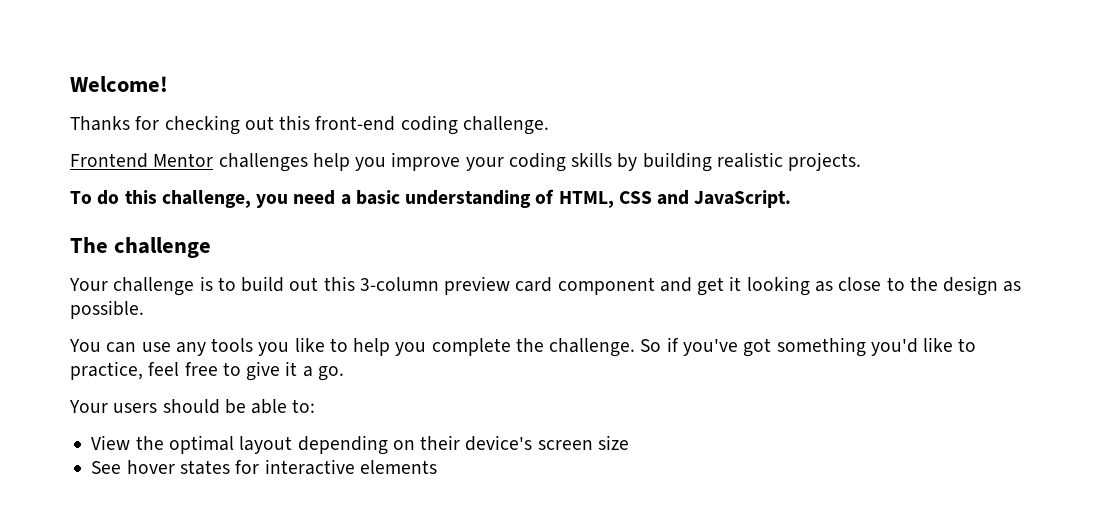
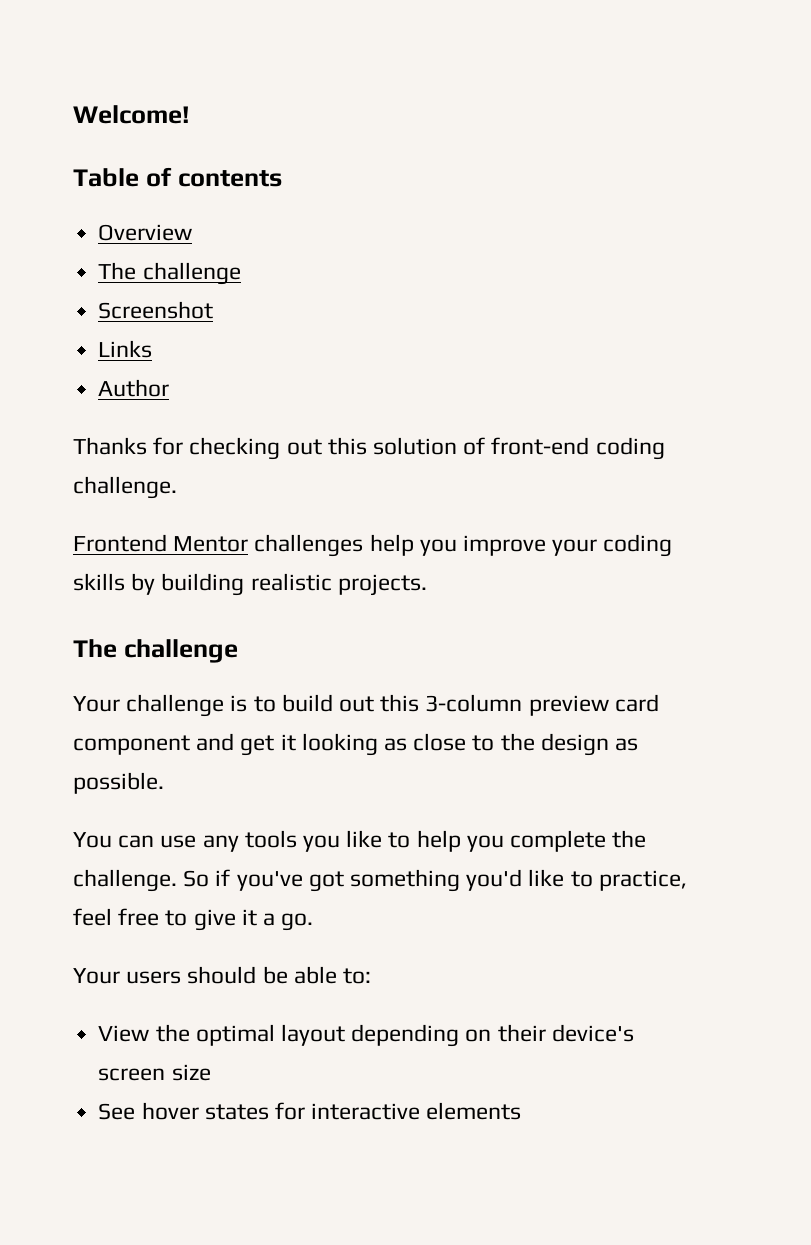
(168, 84) none -> [73,167,282,187] [98,224,193,241] [98,262,241,285] [98,301,214,319] [98,340,153,358] [98,379,170,397] // Table of contents // Overview // The challenge // Screenshot // Links // Author
(311, 122) none -> [373,437,486,455] solution of
[70,189,792,208] // To do this challenge, you need a basic understanding of HTML, CSS and JavaScript. -> (427, 585) none

